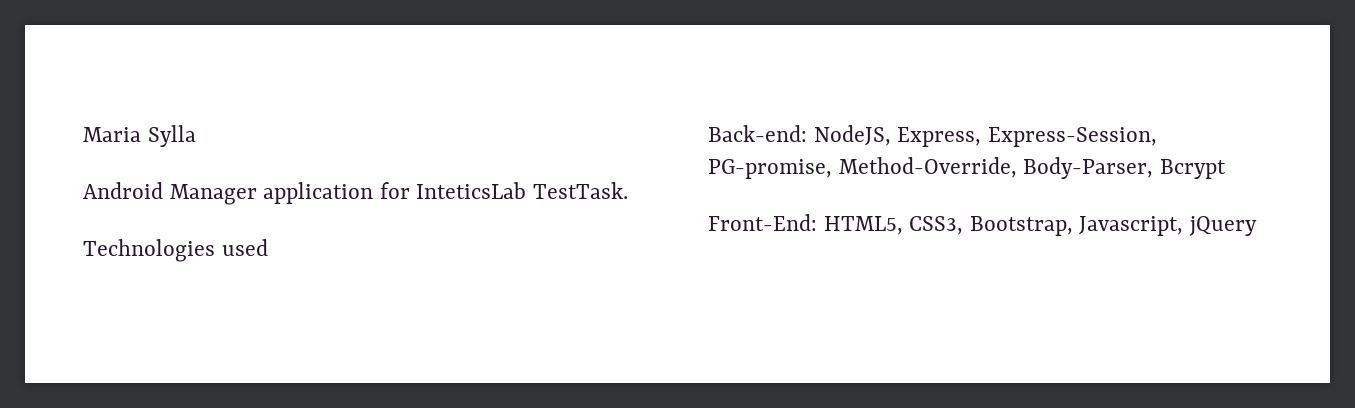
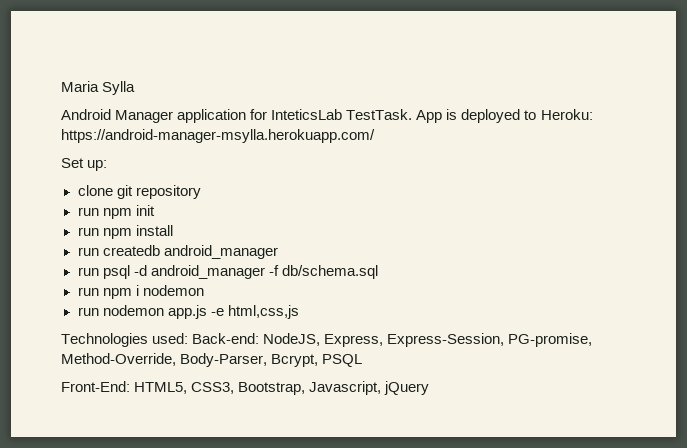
(629, 190) none -> [416,109,593,123] [61,129,375,143] [61,158,108,171] [77,185,201,199] [77,205,155,219] [77,225,173,239] [77,245,278,259] [77,265,378,279] [77,285,204,299] [77,305,299,319] App is deployed to Heroku: https://android-manager-msylla.herokuapp.com/ // Set up: // clone git repository // run npm init // run npm install // run createdb android_manager // run psql -d android_manager -f db/schema.sql // run npm i nodemon // run nodemon app.js -e html,css,js
[221,239,268,256] used // -> [152,333,189,344] used:
[1159,159,1226,179] Bcrypt -> [271,354,363,367] Bcrypt, PSQL

